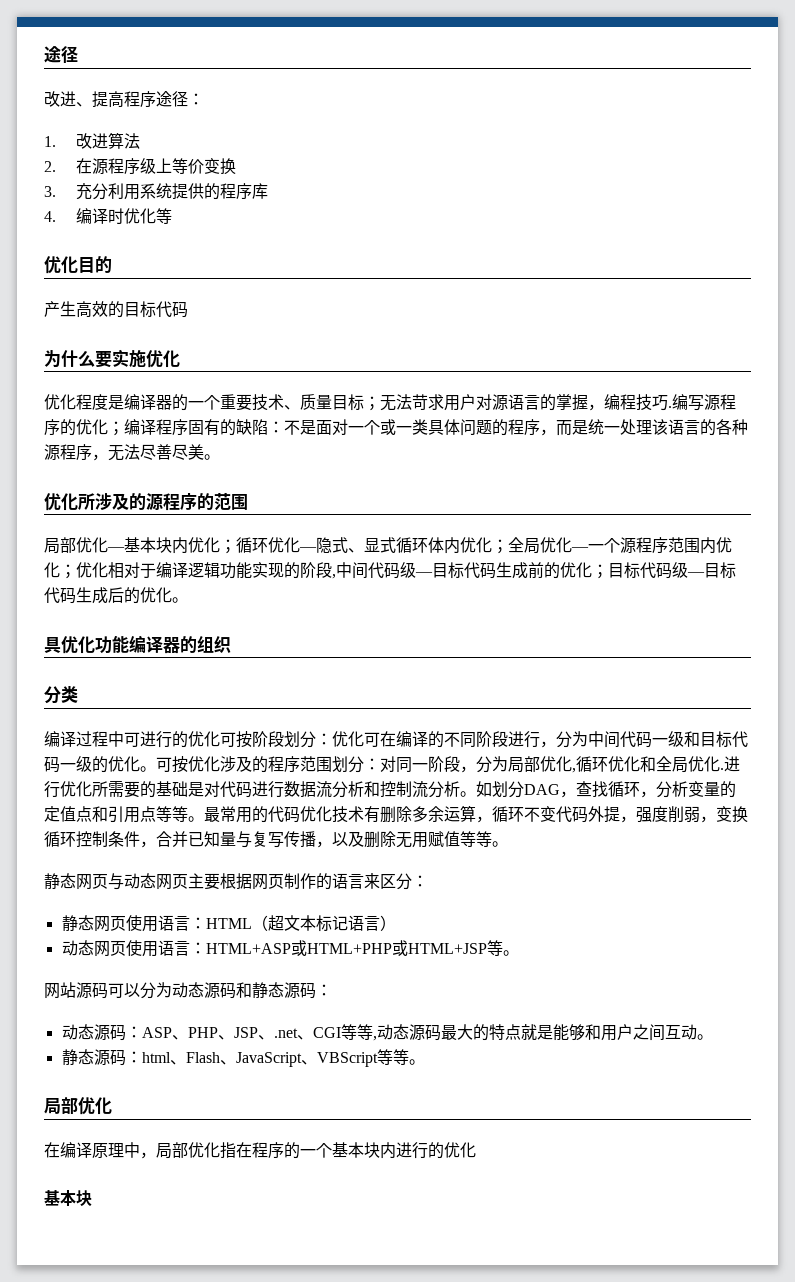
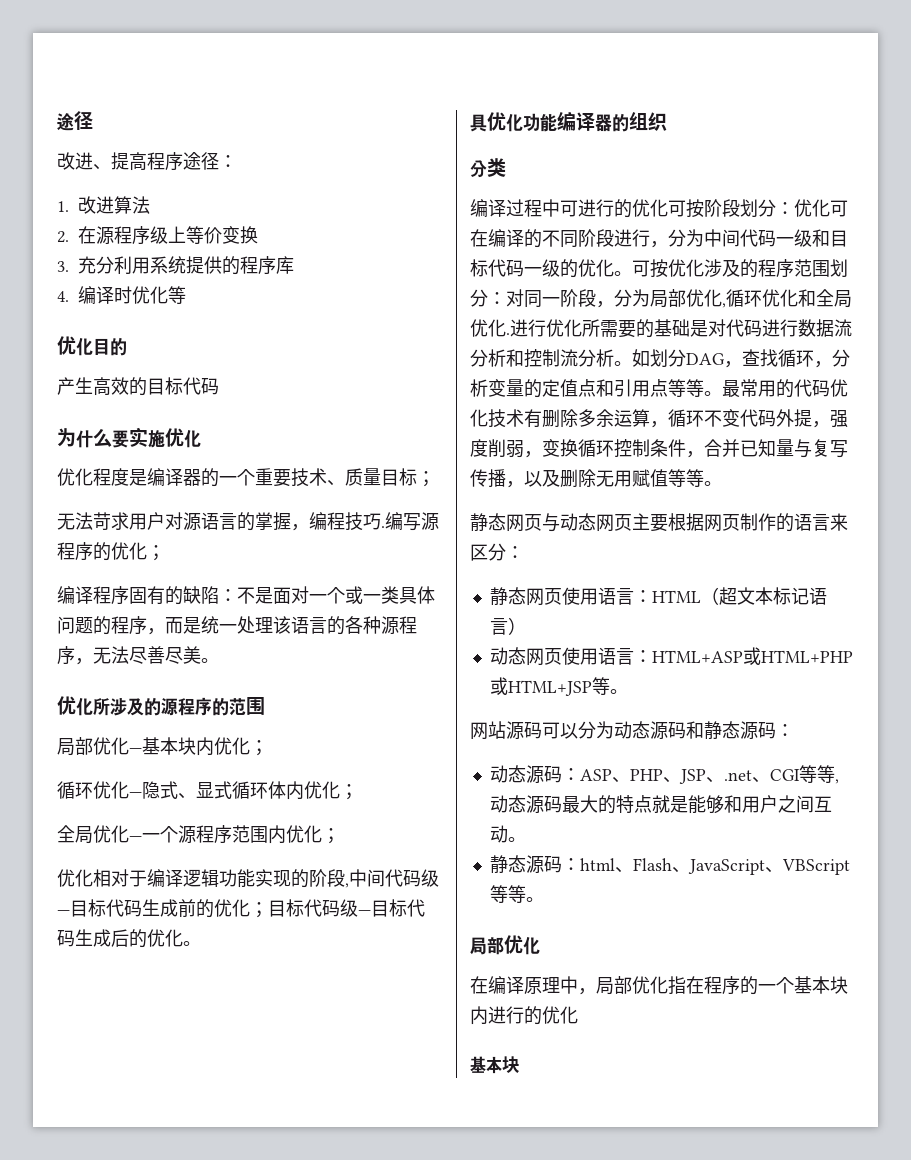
(380, 403) none -> (435, 479) //
(124, 428) none -> (165, 553) //
(236, 546) none -> (268, 748) //
(508, 546) none -> (358, 792) //
(76, 571) none -> (340, 836) //

